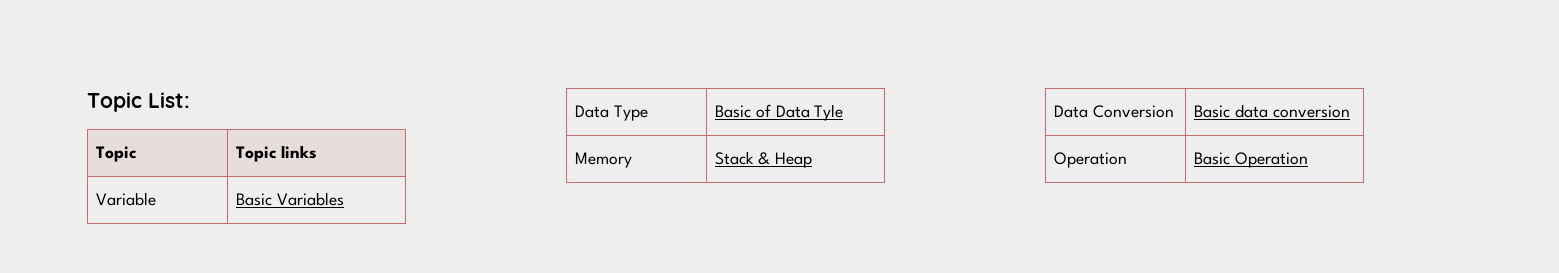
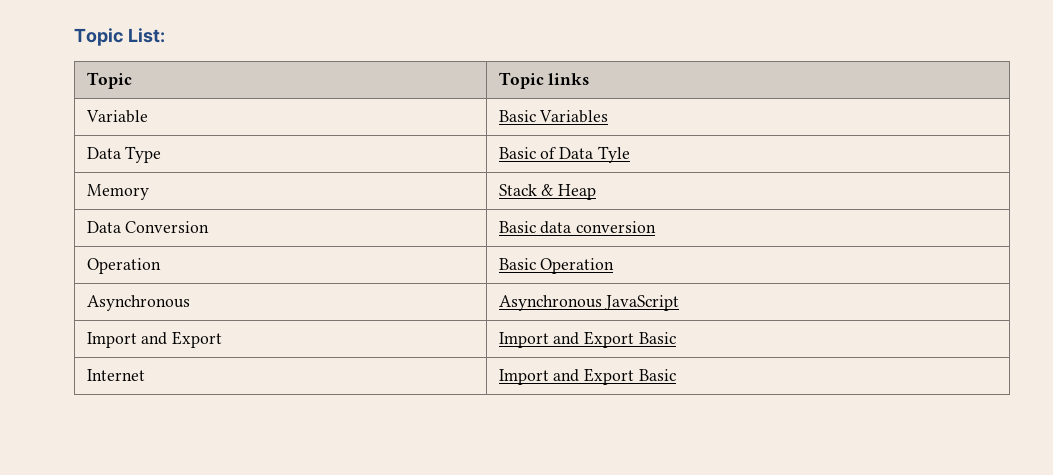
(1309, 160) none -> [86,295,190,311] [498,295,680,311] [86,331,223,348] [498,331,676,348] [86,369,145,381] [498,368,676,385] // Asynchronous | Asynchronous JavaScript // Import and Export | Import and Export Basic // Internet | Import and Export Basic

